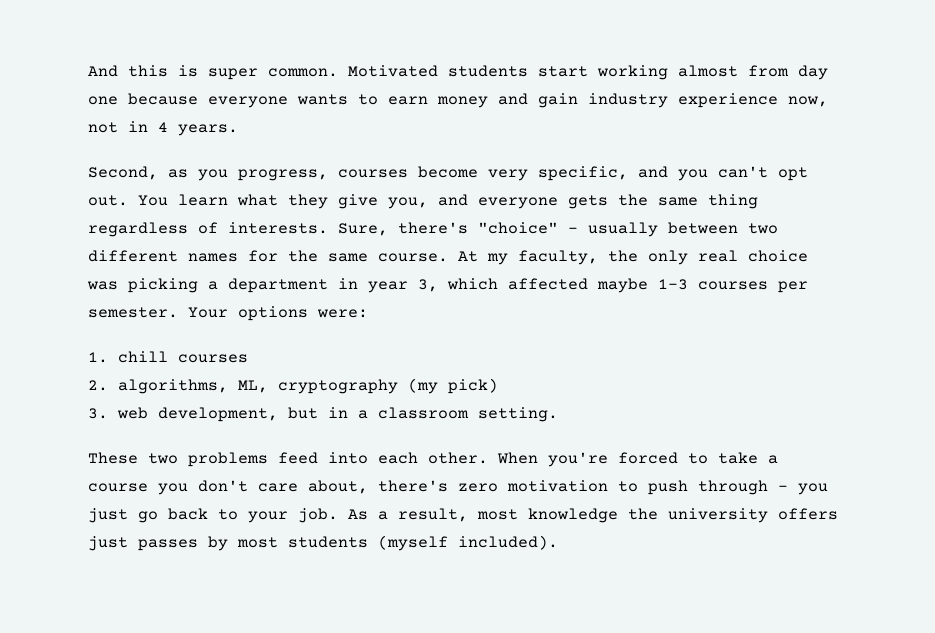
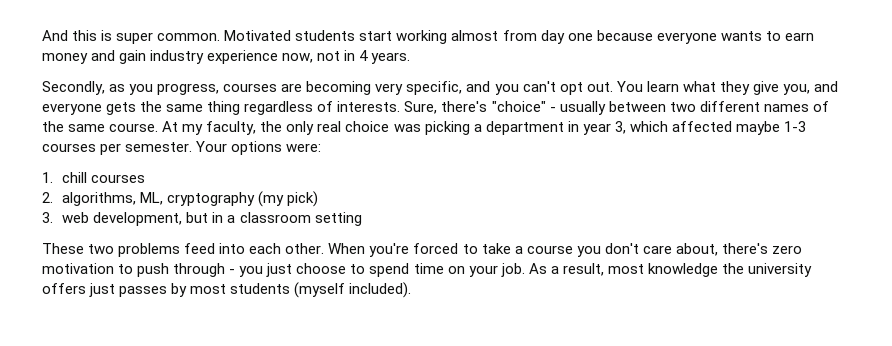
[88,166,158,180] Second, -> [42,81,105,95] Secondly,
[418,166,478,178] become -> [281,81,372,95] are becoming
[248,250,278,262] for -> [812,101,829,112] of
[478,407,559,422] setting. -> [314,212,362,226] setting
[138,508,238,523] go back to -> [296,263,465,277] choose to spend time on

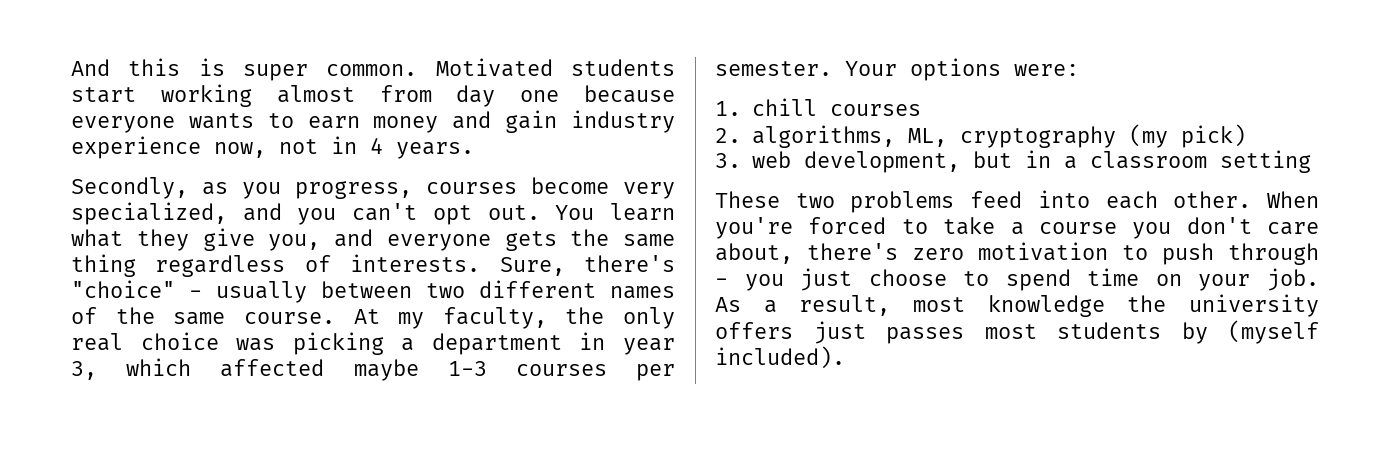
[281,81,463,95] are becoming very specific, -> [531,177,675,199] [71,202,227,225] become very specialized,
[171,283,188,297] by -> (964, 335) none
(291, 288) none -> [1181,322,1208,344] by

